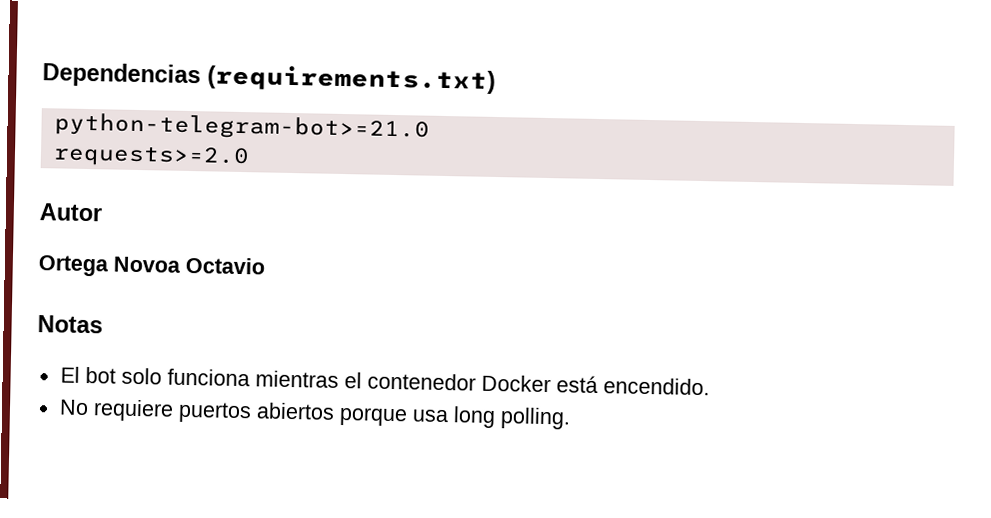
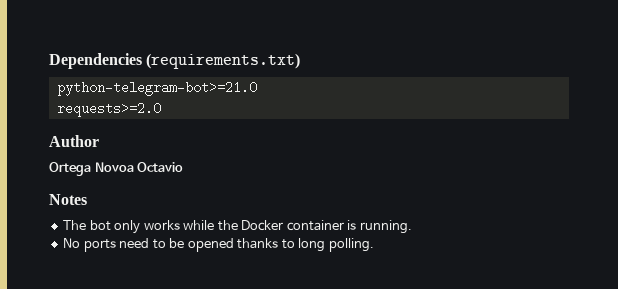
[42,62,201,89] Dependencias -> [49,53,142,69] Dependencies
[39,203,102,222] Autor -> [49,135,99,147] Author
[37,315,103,334] [59,366,710,396] [58,399,449,427] Notas // El bot solo funciona mientras el contenedor Docker está encendido. // No requiere puertos abiertos porque usa -> [49,194,87,205] [63,220,412,234] [63,238,295,252] Notes // The bot only works while the Docker container is running. // No ports need to be opened thanks to

